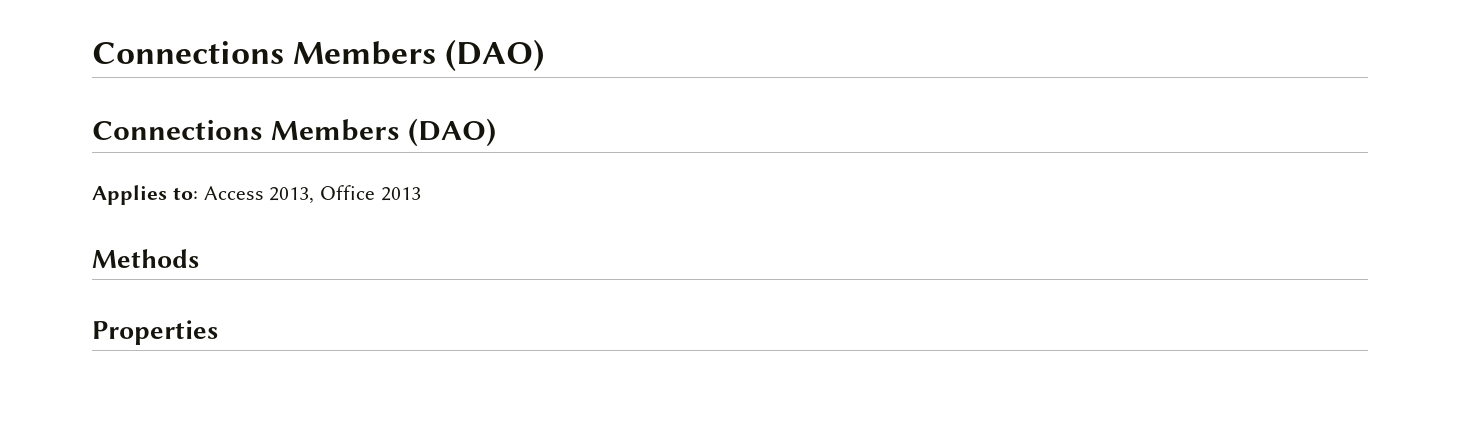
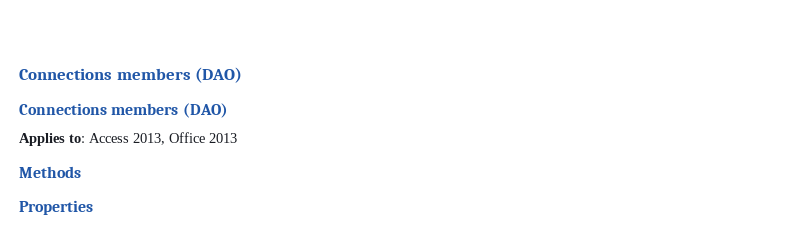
[92,41,437,65] Connections Members -> [19,68,191,80] Connections members
[271,119,401,141] Members -> [111,103,179,115] members

